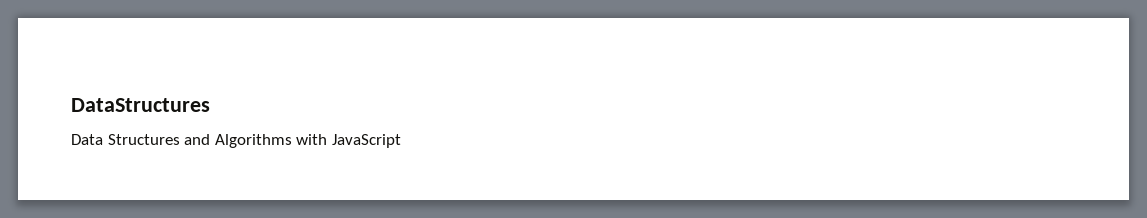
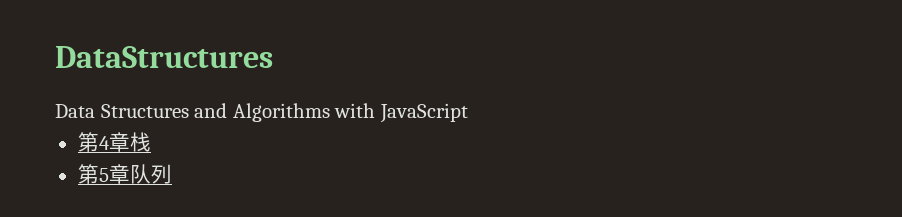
(401, 141) none -> [77,132,151,152] [77,164,172,184] // 第4章栈 // 第5章队列

